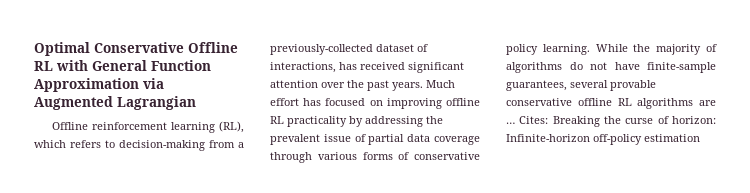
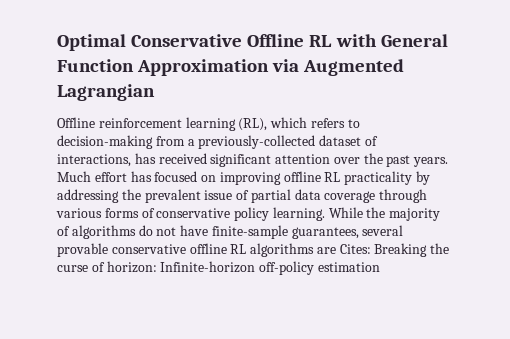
[506,122,515,124] … -> (336, 250) none

